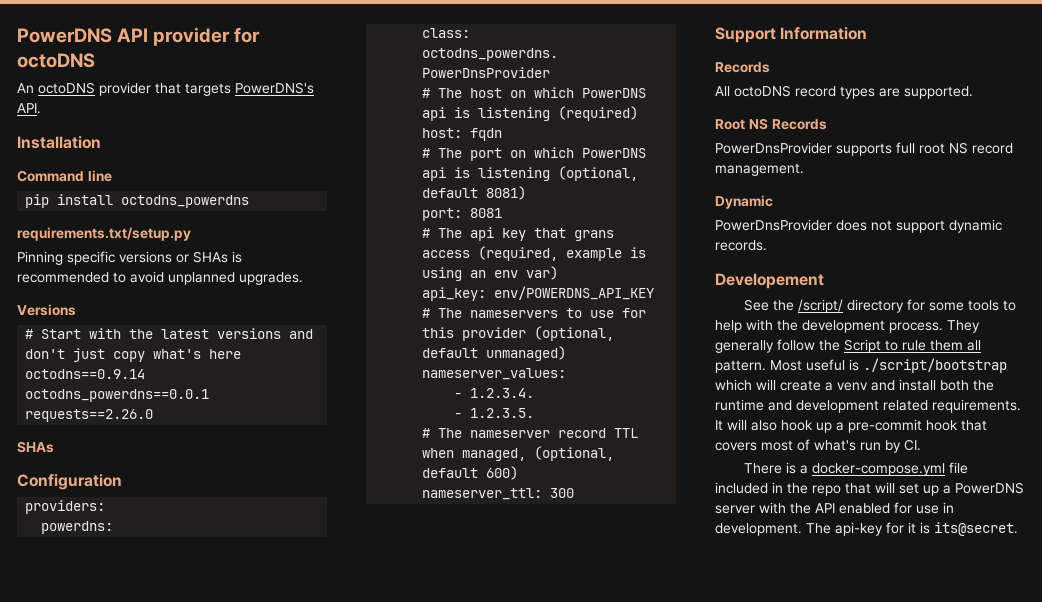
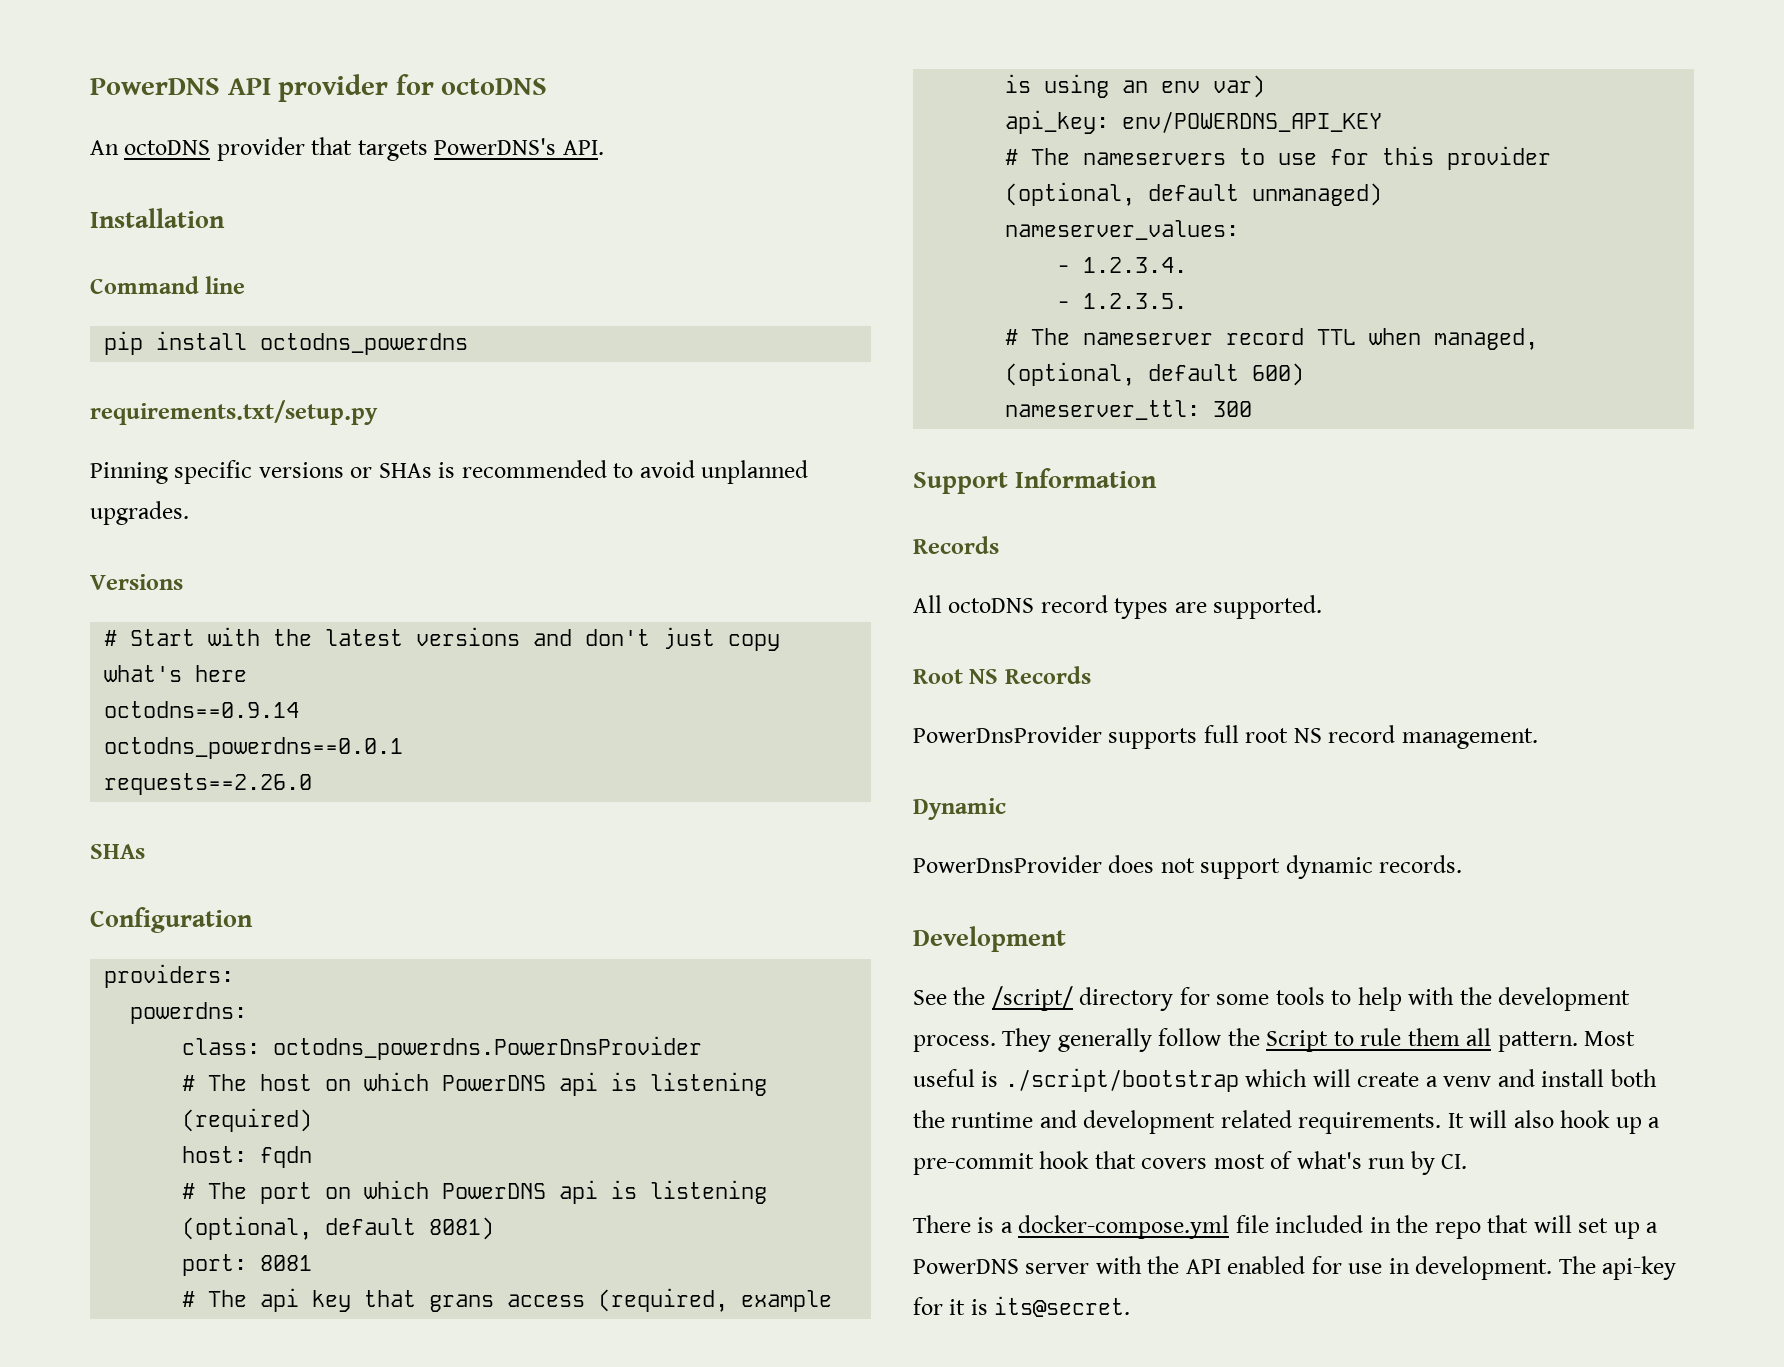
[715,273,824,289] Developement -> [913,926,1066,952] Development

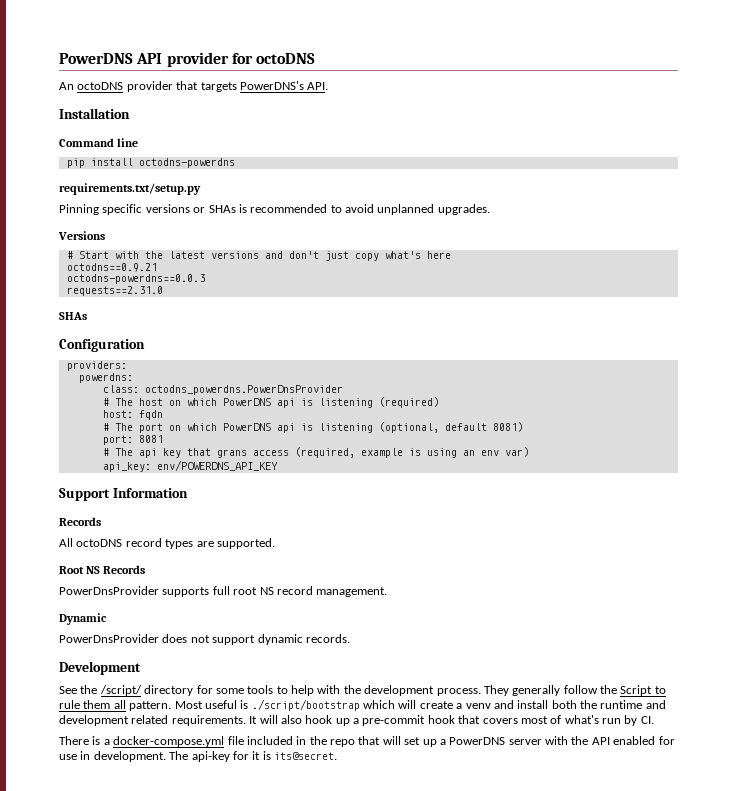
[260,333,469,355] octodns_powerdns -> [138,158,235,168] octodns-powerdns
[104,701,300,718] [104,737,404,759] [104,773,313,795] octodns==0.9.14 // octodns_powerdns==0.0.1 // requests==2.26.0 -> [66,263,157,272] [66,274,205,284] [66,286,163,296] octodns==0.9.21 // octodns-powerdns==0.0.3 // requests==2.31.0
[1005,146,1552,170] [1005,182,1383,206] [1005,220,1240,240] [1057,257,1188,273] [1057,293,1188,309] [1005,328,1539,350] [1005,362,1305,386] [1005,400,1253,420] // # The nameservers to use for this provider (optional, default unmanaged) // nameserver_values: // - 1.2.3.4. // - 1.2.3.5. // # The nameserver record TTL when managed, (optional, default 600) // nameserver_ttl: 300 -> (278, 465) none

